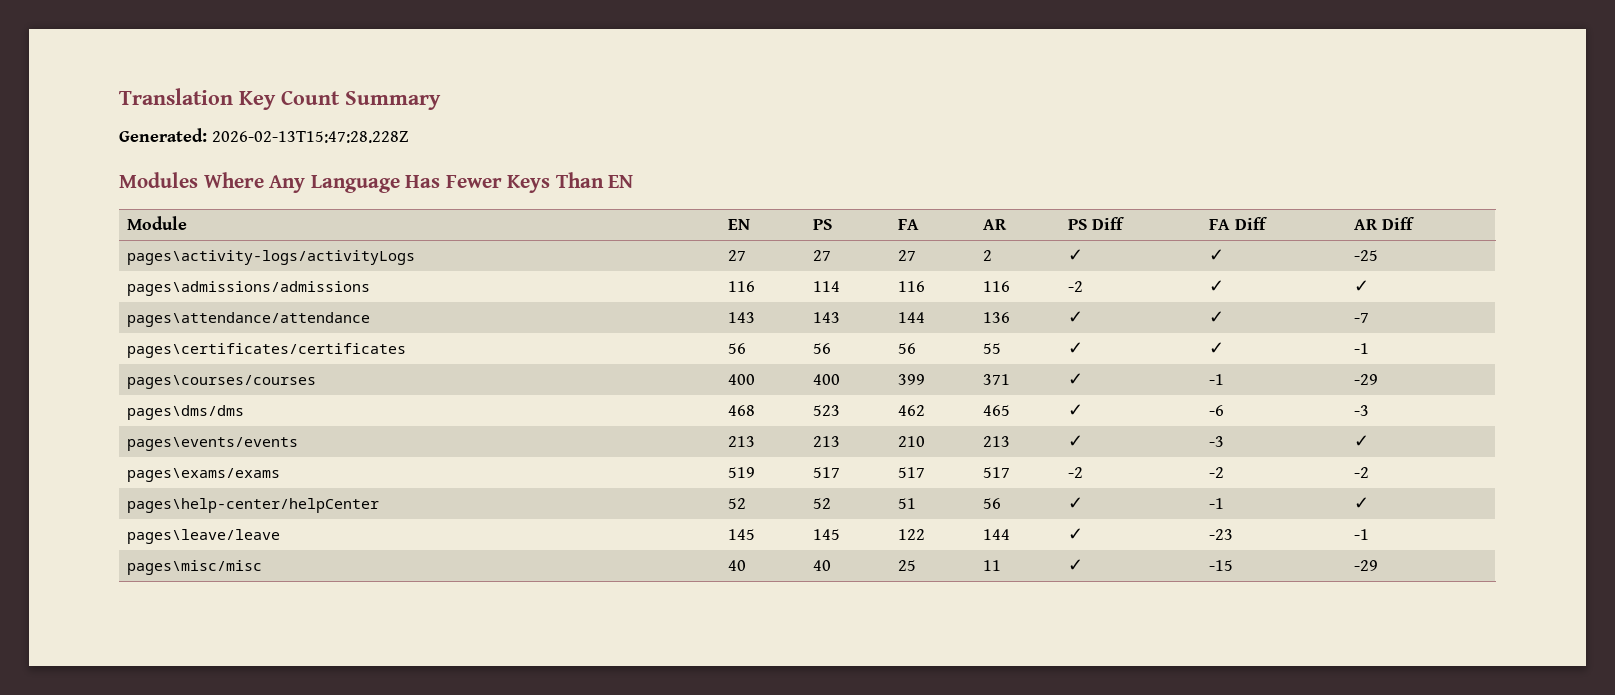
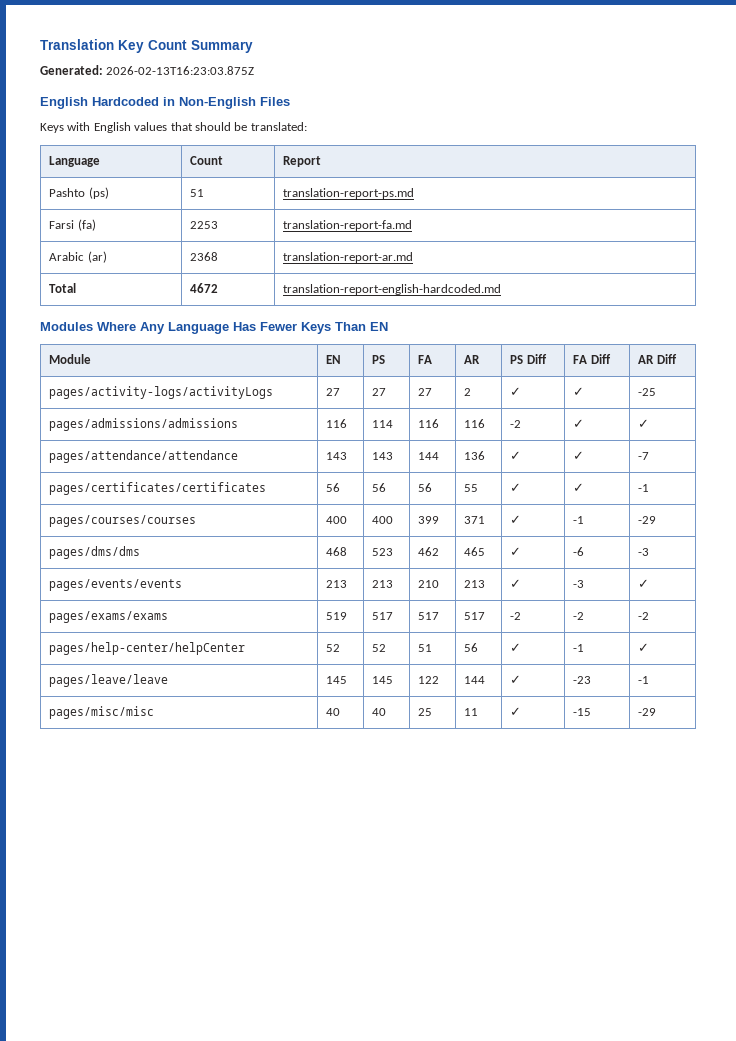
[211,131,409,143] 2026-02-13T15:47:28.228Z -> [106,66,255,75] [40,97,290,109] [40,122,307,133] [49,156,101,167] [190,156,224,165] [283,156,322,167] [49,187,109,199] [190,189,205,197] [283,188,415,199] [49,219,96,231] [190,221,219,229] [283,220,413,231] [49,251,107,263] [190,252,219,261] [283,252,414,263] [49,283,77,293] [190,283,219,293] [283,284,502,295] 2026-02-13T16:23:03.875Z // English Hardcoded in Non-English Files // Keys with English values that should be translated: // Language | Count | Report // Pashto (ps) | 51 | translation-report-ps.md // Farsi (fa) | 2253 | translation-report-fa.md // Arabic (ar) | 2368 | translation-report-ar.md // Total | 4672 | translation-report-english-hardcoded.md
[126,250,415,265] pages\activity-logs/activityLogs -> [49,386,274,399] pages/activity-logs/activityLogs
[126,281,370,296] pages\admissions/admissions -> [49,418,239,431] pages/admissions/admissions
[126,312,370,327] pages\attendance/attendance -> [49,450,239,463] pages/attendance/attendance
[126,343,406,358] pages\certificates/certificates -> [49,482,267,495] pages/certificates/certificates
[126,375,316,389] pages\courses/courses -> [49,515,197,527] pages/courses/courses
[126,405,244,420] pages\dms/dms -> [49,546,141,559] pages/dms/dms
[126,437,298,451] pages\events/events -> [49,579,183,591] pages/events/events
[126,468,280,482] pages\exams/exams -> [49,611,169,623] pages/exams/exams
[126,498,379,513] pages\help-center/helpCenter -> [49,642,246,655] pages/help-center/helpCenter
[126,529,280,544] pages\leave/leave -> [49,674,169,687] pages/leave/leave
[126,560,262,575] pages\misc/misc -> [49,706,155,719] pages/misc/misc

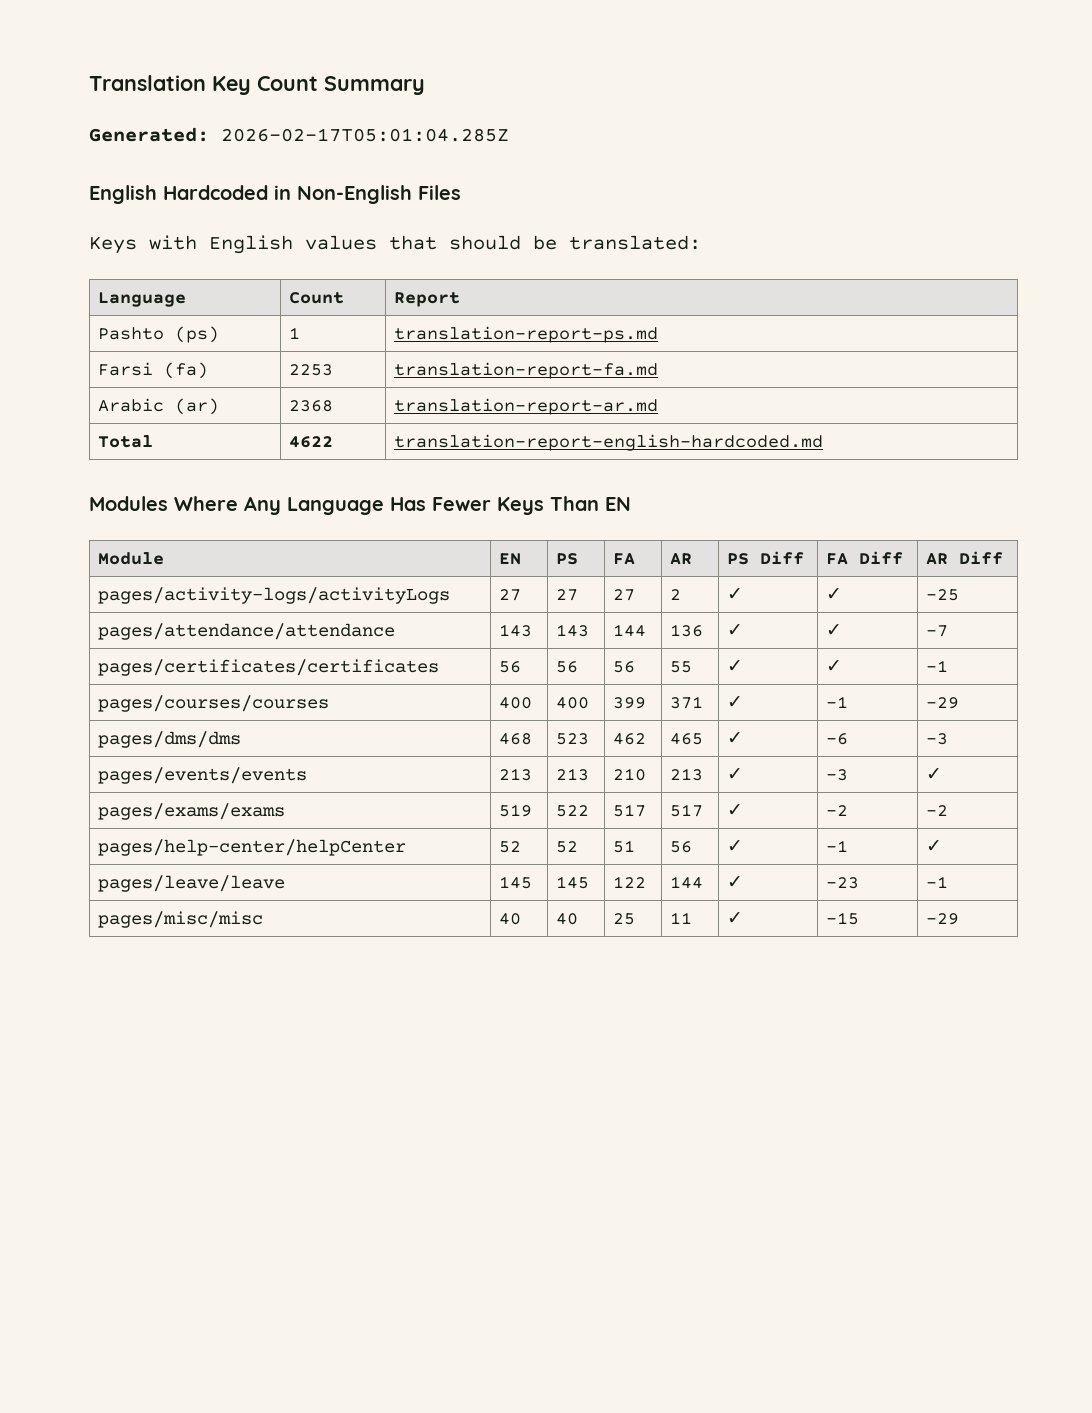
[106,66,255,75] 2026-02-13T16:23:03.875Z -> [221,128,509,142] 2026-02-17T05:01:04.285Z
[190,189,205,197] 51 -> [289,327,301,339] 1
[190,283,219,293] 4672 -> [289,436,334,448] 4622
[49,418,239,431] [326,419,348,428] [372,420,394,428] [418,419,440,428] [464,419,486,428] [510,420,522,428] [573,419,585,428] [638,419,650,428] // pages/admissions/admissions | 116 | 114 | 116 | 116 | -2 | ✓ | ✓ -> (960, 595) none
[372,612,394,620] [418,612,440,620] [464,612,486,620] [510,612,522,620] 517 | 517 | 517 | -2 -> [556,805,590,817] [613,804,647,817] [670,804,704,817] [727,804,744,816] 522 | 517 | 517 | ✓

